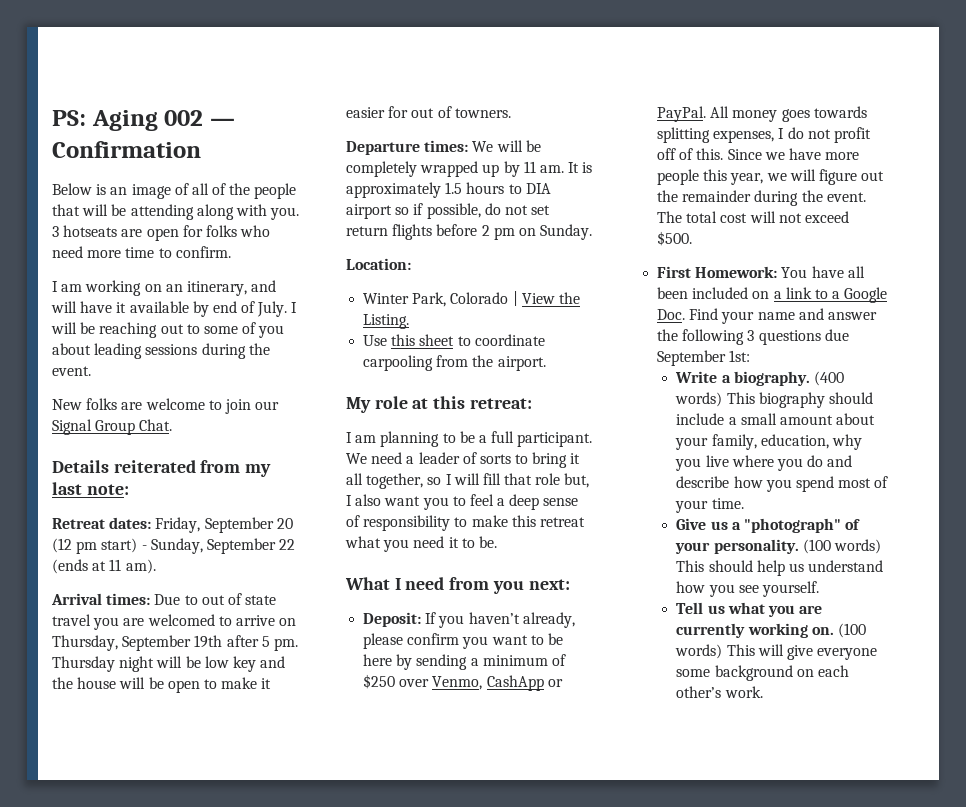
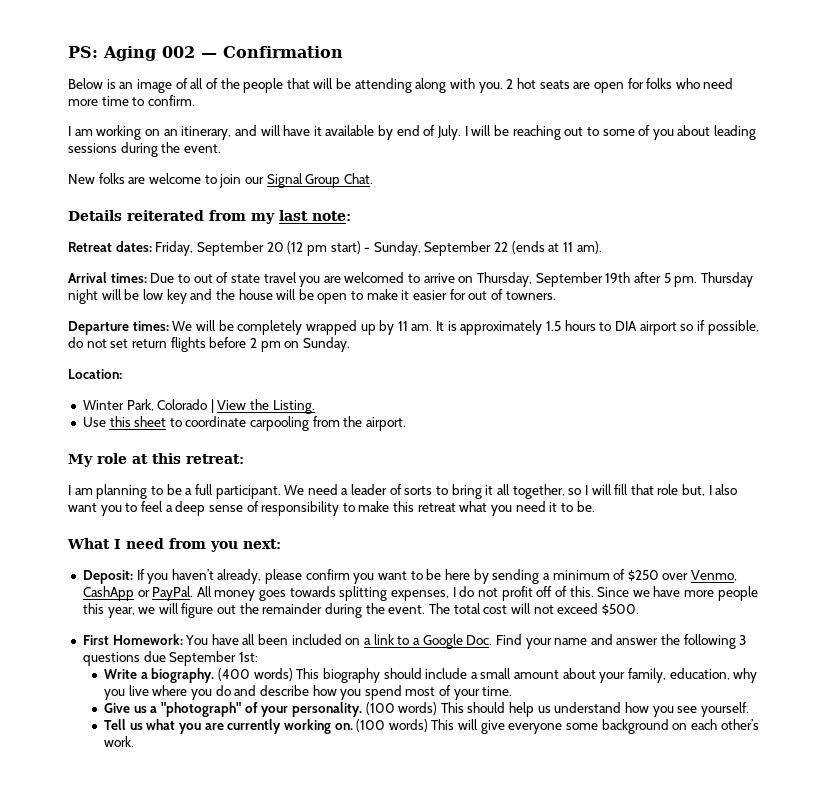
[52,225,118,237] 3 hotseats -> [506,78,570,89] 2 hot seats

